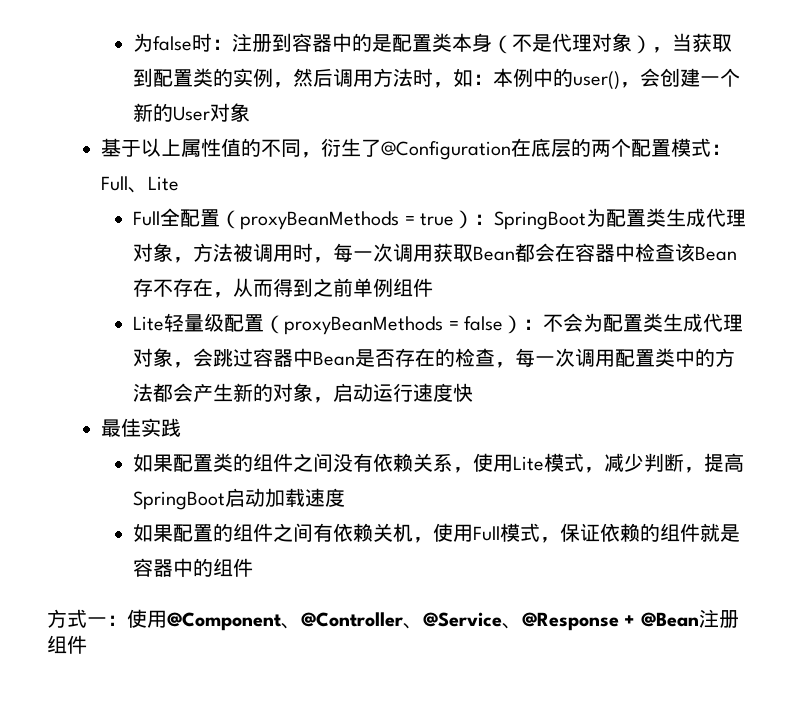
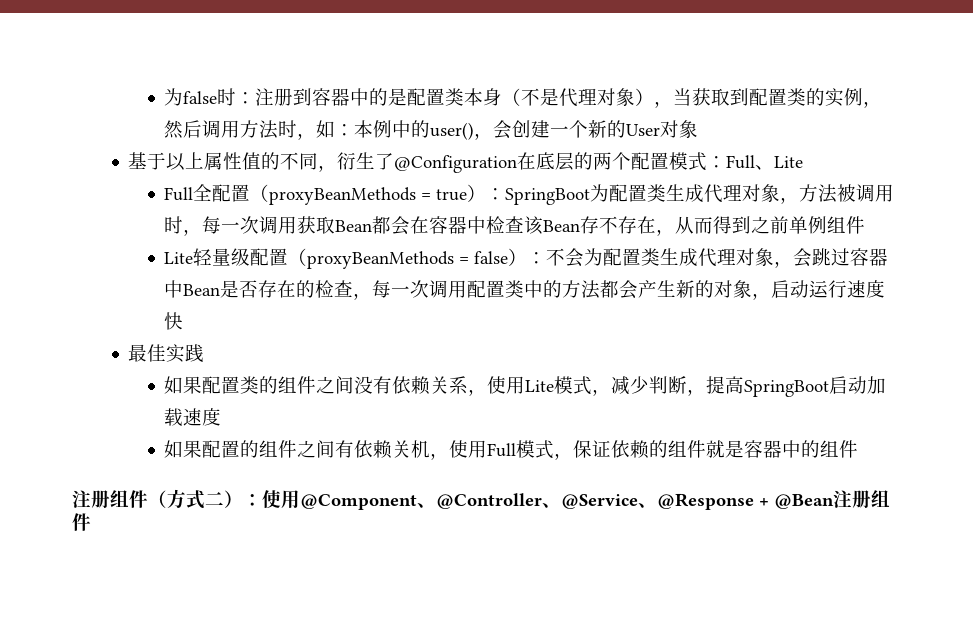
[47,609,107,628] 方式一 -> [72,489,243,509] 注册组件（方式二）

